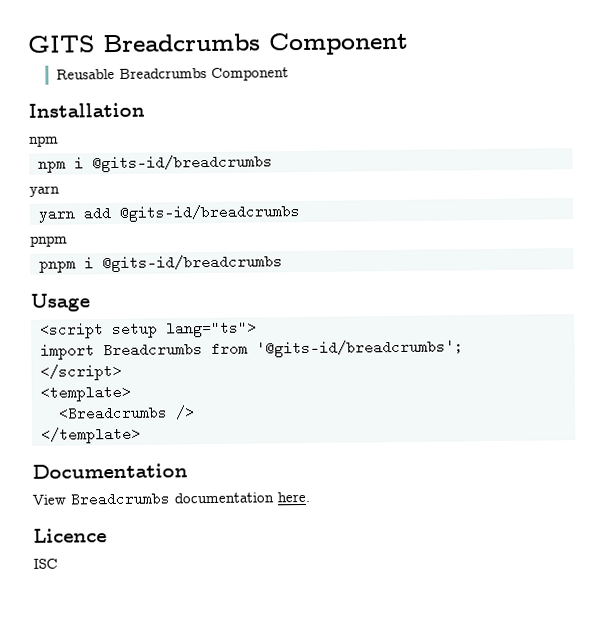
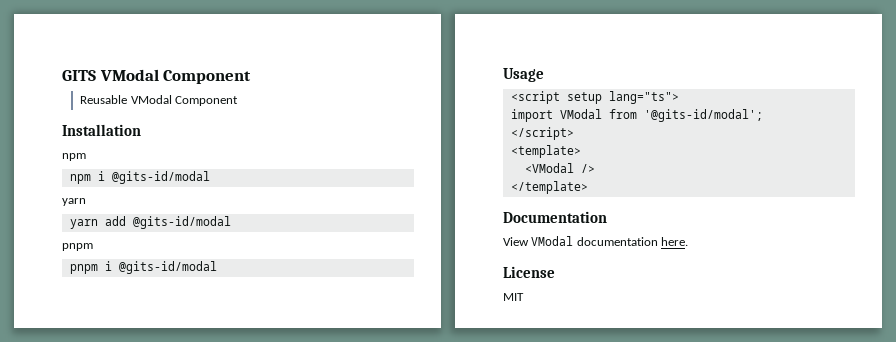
[102,33,261,53] Breadcrumbs -> [99,69,159,81] VModal
[118,68,207,79] Breadcrumbs -> [130,95,172,104] VModal
[92,154,273,173] @gits-id/breadcrumbs -> [111,171,210,184] @gits-id/modal
[119,204,300,222] @gits-id/breadcrumbs -> [132,216,231,229] @gits-id/modal
[102,254,283,273] @gits-id/breadcrumbs -> [118,261,217,274] @gits-id/modal
[103,339,464,358] Breadcrumbs from '@gits-id/breadcrumbs'; -> [559,109,763,122] VModal from '@gits-id/modal';
[58,405,168,421] <Breadcrumbs -> [524,163,574,173] <VModal
[70,491,170,507] Breadcrumbs -> [531,236,574,246] VModal
[33,528,107,543] [33,558,58,569] Licence // ISC -> [503,266,555,278] [503,293,524,301] License // MIT

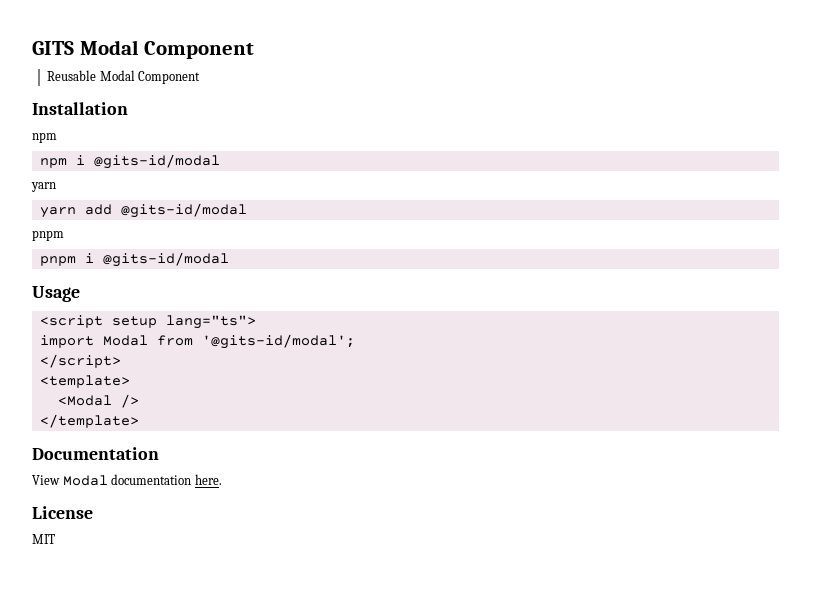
[99,69,159,81] VModal -> [79,40,139,55] Modal
[130,95,172,104] VModal -> [99,70,135,81] Modal
[559,109,602,119] VModal -> [102,335,148,346] Modal
[524,163,574,173] <VModal -> [57,395,112,406] <Modal
[531,236,574,246] VModal -> [62,475,108,486] Modal

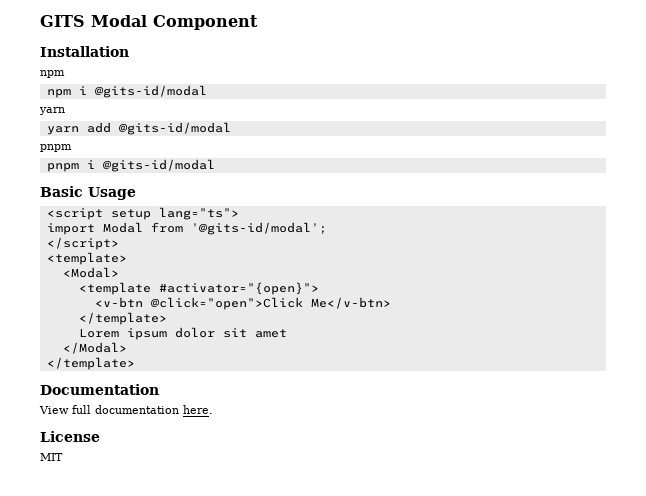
[47,70,201,84] // Reusable Modal Component -> (258, 22) none
(229, 259) none -> [40,186,83,197] Basic
[57,394,139,408] <Modal /> -> [62,267,119,278] [78,282,319,295] [94,297,391,310] [78,312,167,325] [78,327,287,340] [62,342,127,354] <Modal> // <template #activator="{open}"> // <v-btn @click="open">Click Me</v-btn> // </template> // Lorem ipsum dolor sit amet // </Modal>
[62,475,108,486] Modal -> [72,405,91,414] full

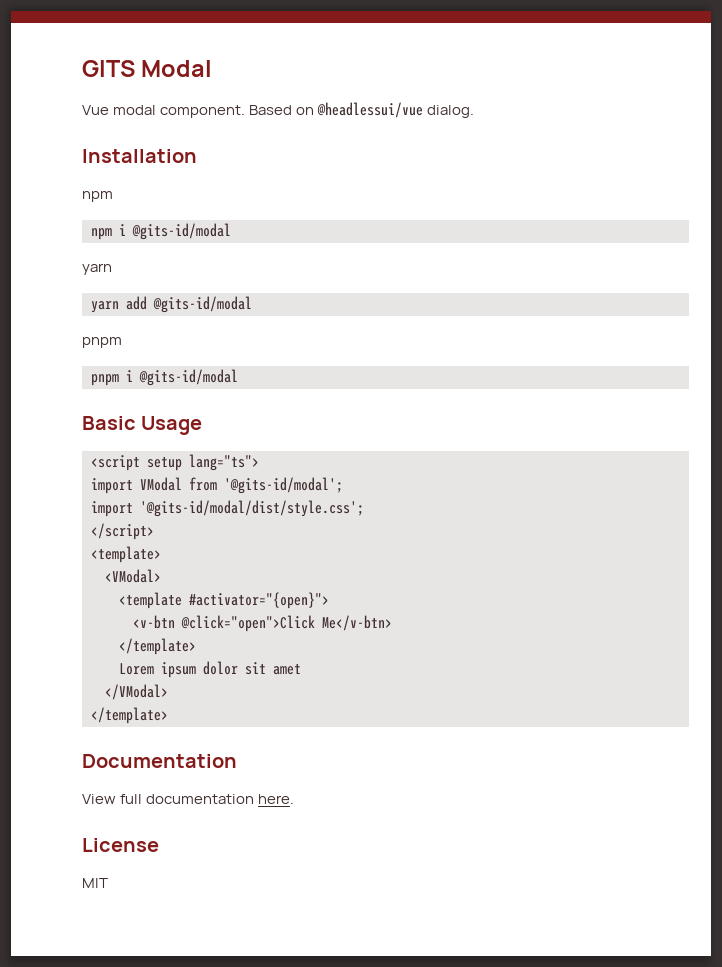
[153,15,258,30] Component -> [82,102,475,118] // Vue modal component. Based on @headlessui/vue dialog.
[102,222,143,233] Modal -> [140,477,182,491] VModal
(327, 228) none -> [91,500,364,517] // import '@gits-id/modal/dist/style.css';
[62,267,119,278] <Modal> -> [105,569,161,583] <VModal>
[62,342,127,354] </Modal> -> [105,684,168,700] </VModal>

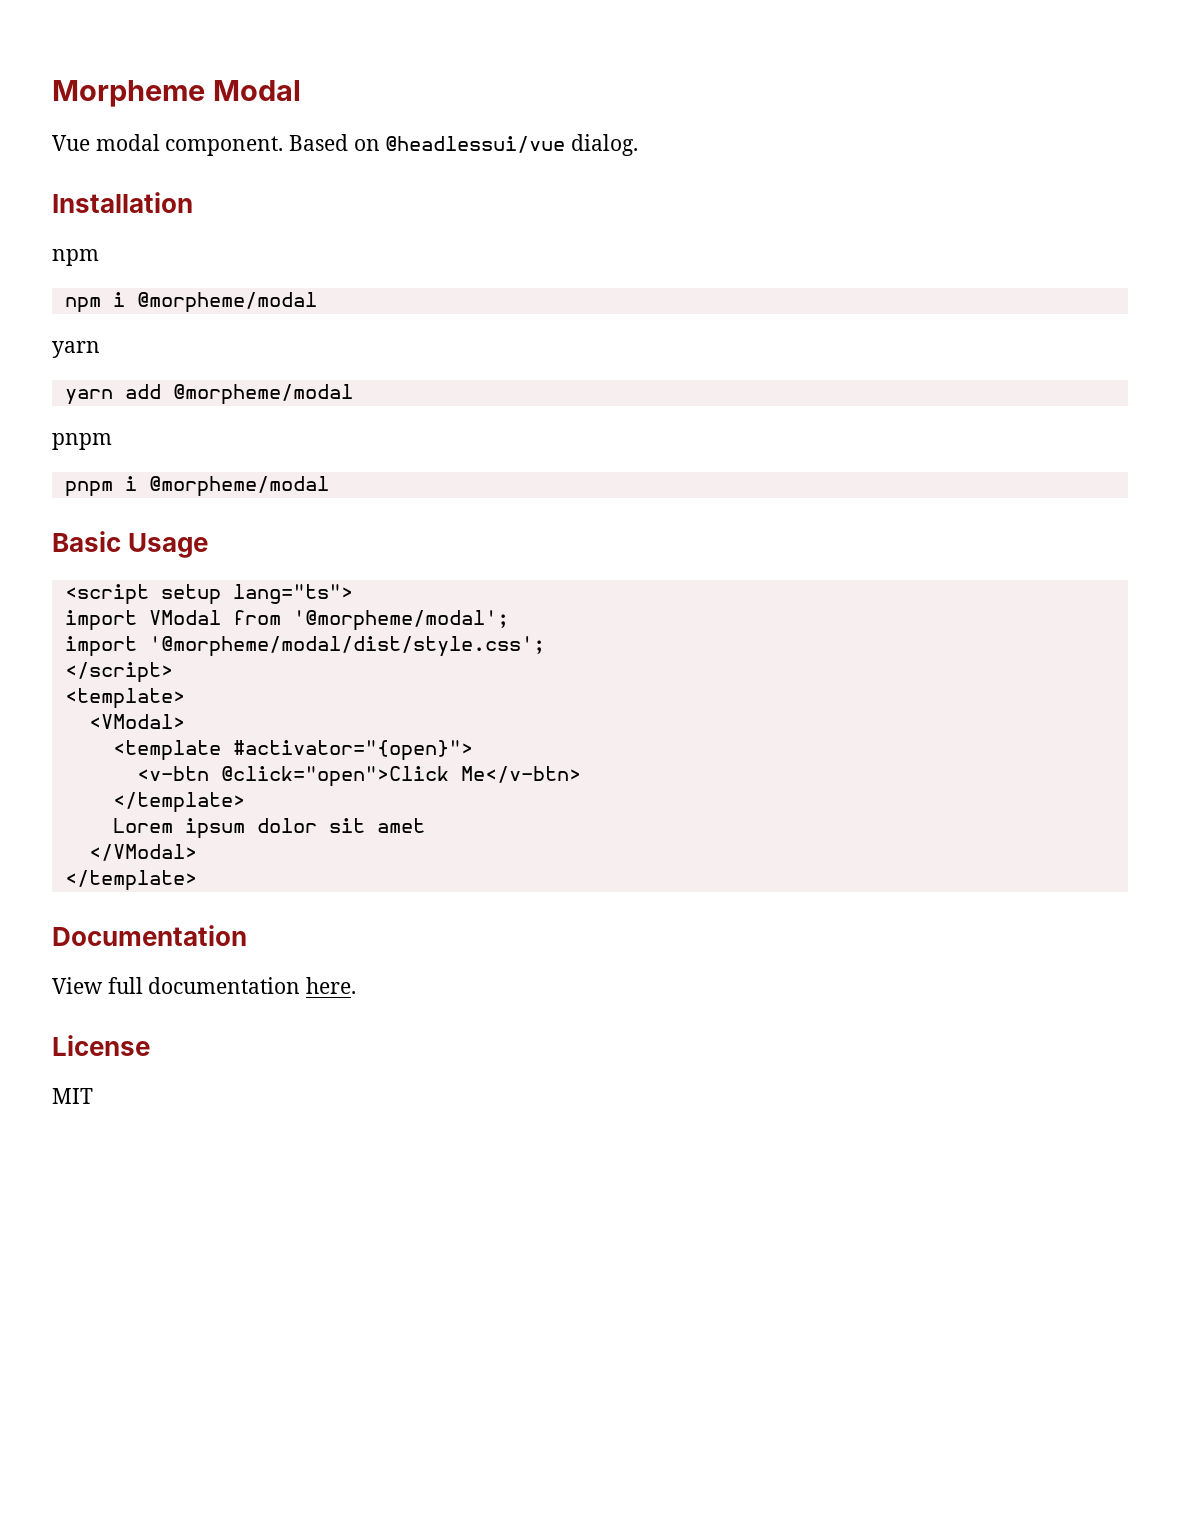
[82,60,135,77] GITS -> [52,80,205,107] Morpheme
[132,223,231,240] @gits-id/modal -> [136,292,317,313] @morpheme/modal
[153,296,252,313] @gits-id/modal -> [172,384,353,405] @morpheme/modal
[139,369,238,386] @gits-id/modal -> [148,476,329,497] @morpheme/modal
[224,477,343,494] [91,500,364,517] '@gits-id/modal'; // import '@gits-id/modal/dist/style.css'; -> [292,610,509,631] [64,636,545,657] '@morpheme/modal'; // import '@morpheme/modal/dist/style.css';

